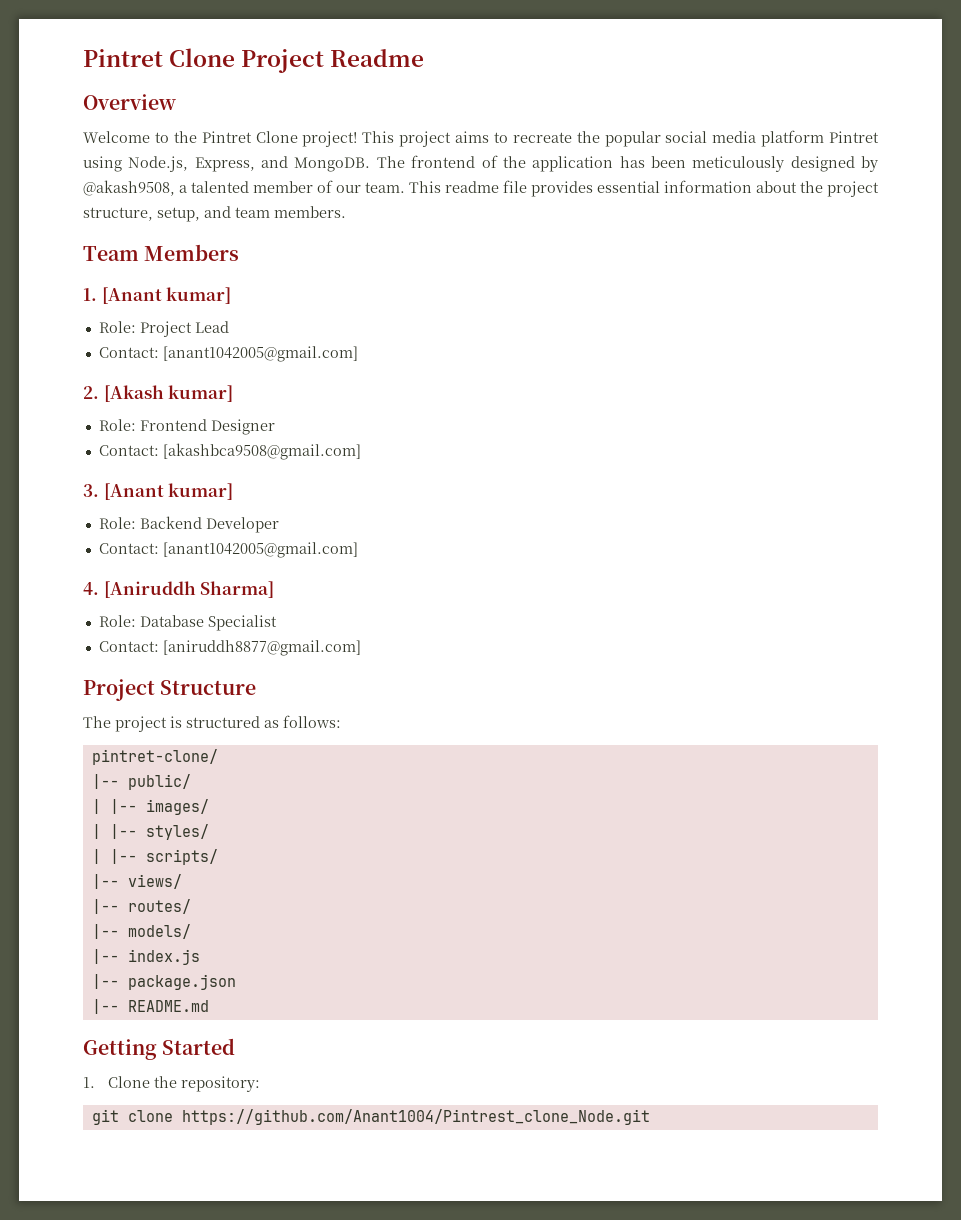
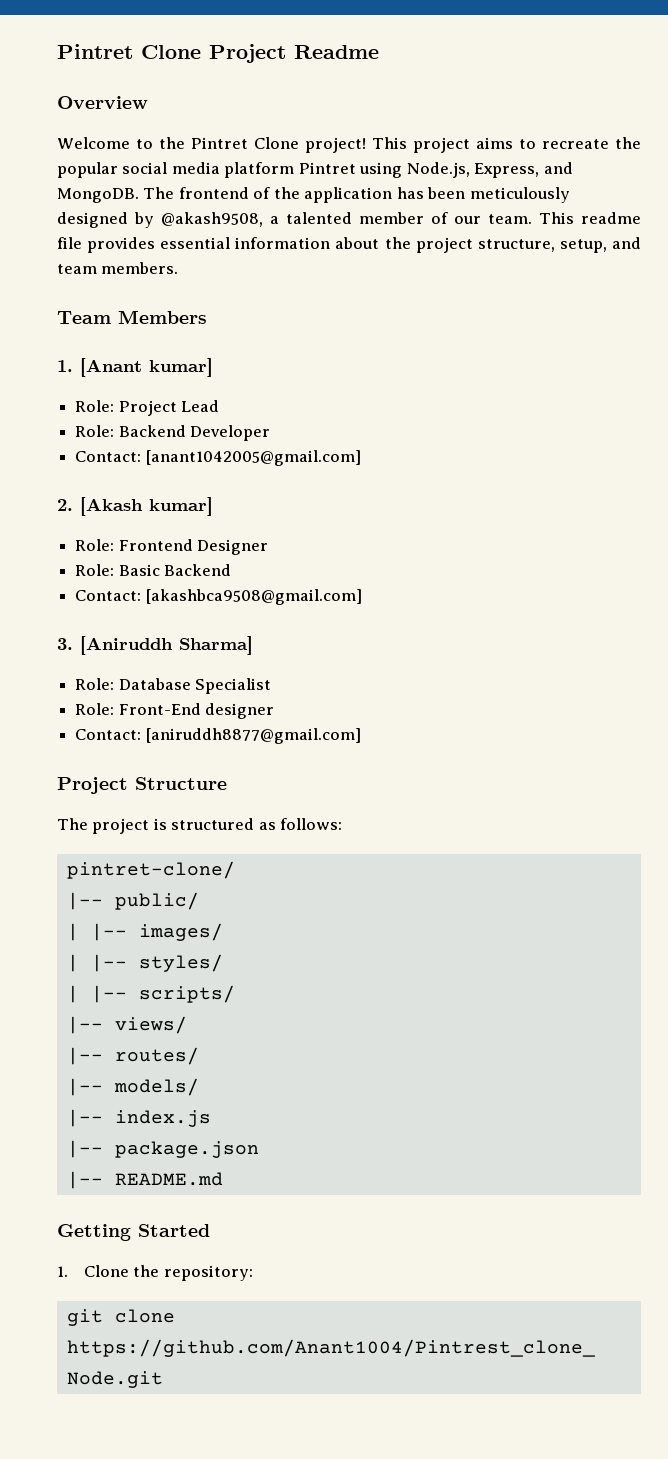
(229, 327) none -> [75,425,271,441] // Role: Backend Developer
(275, 427) none -> [75,564,232,576] // Role: Basic Backend
[103,483,234,500] [98,516,279,533] [98,542,358,558] [83,582,99,595] [Anant kumar] // Role: Backend Developer // Contact: [anant1042005@gmail.com] // 4. -> (73, 644) none
(277, 623) none -> [75,703,275,719] // Role: Front-End designer

